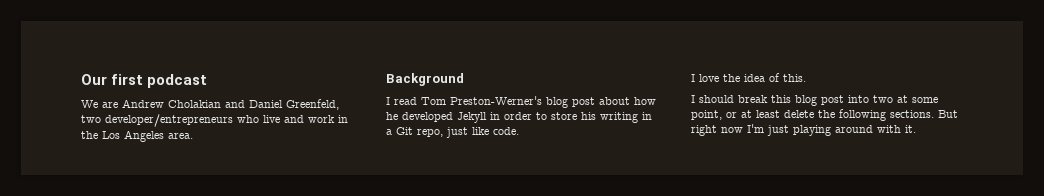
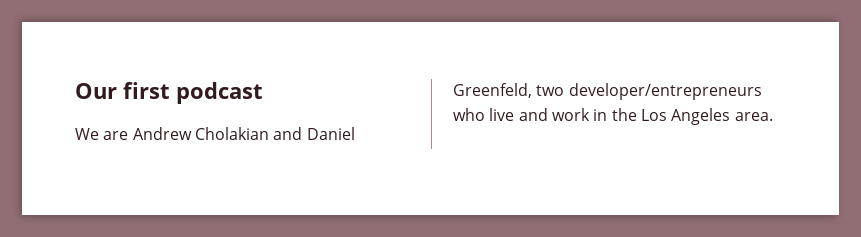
[386,73,464,86] [386,96,656,108] [386,112,652,123] [386,127,519,138] [691,73,806,82] [691,95,938,106] [691,109,958,121] [691,124,916,136] // Background // I read Tom Preston-Werner's blog post about how he developed Jekyll in order to store his writing in a Git repo, just like code. // I love the idea of this. // I should break this blog post into two at some point, or at least delete the following sections. But right now I'm just playing around with it. -> (773, 116) none

